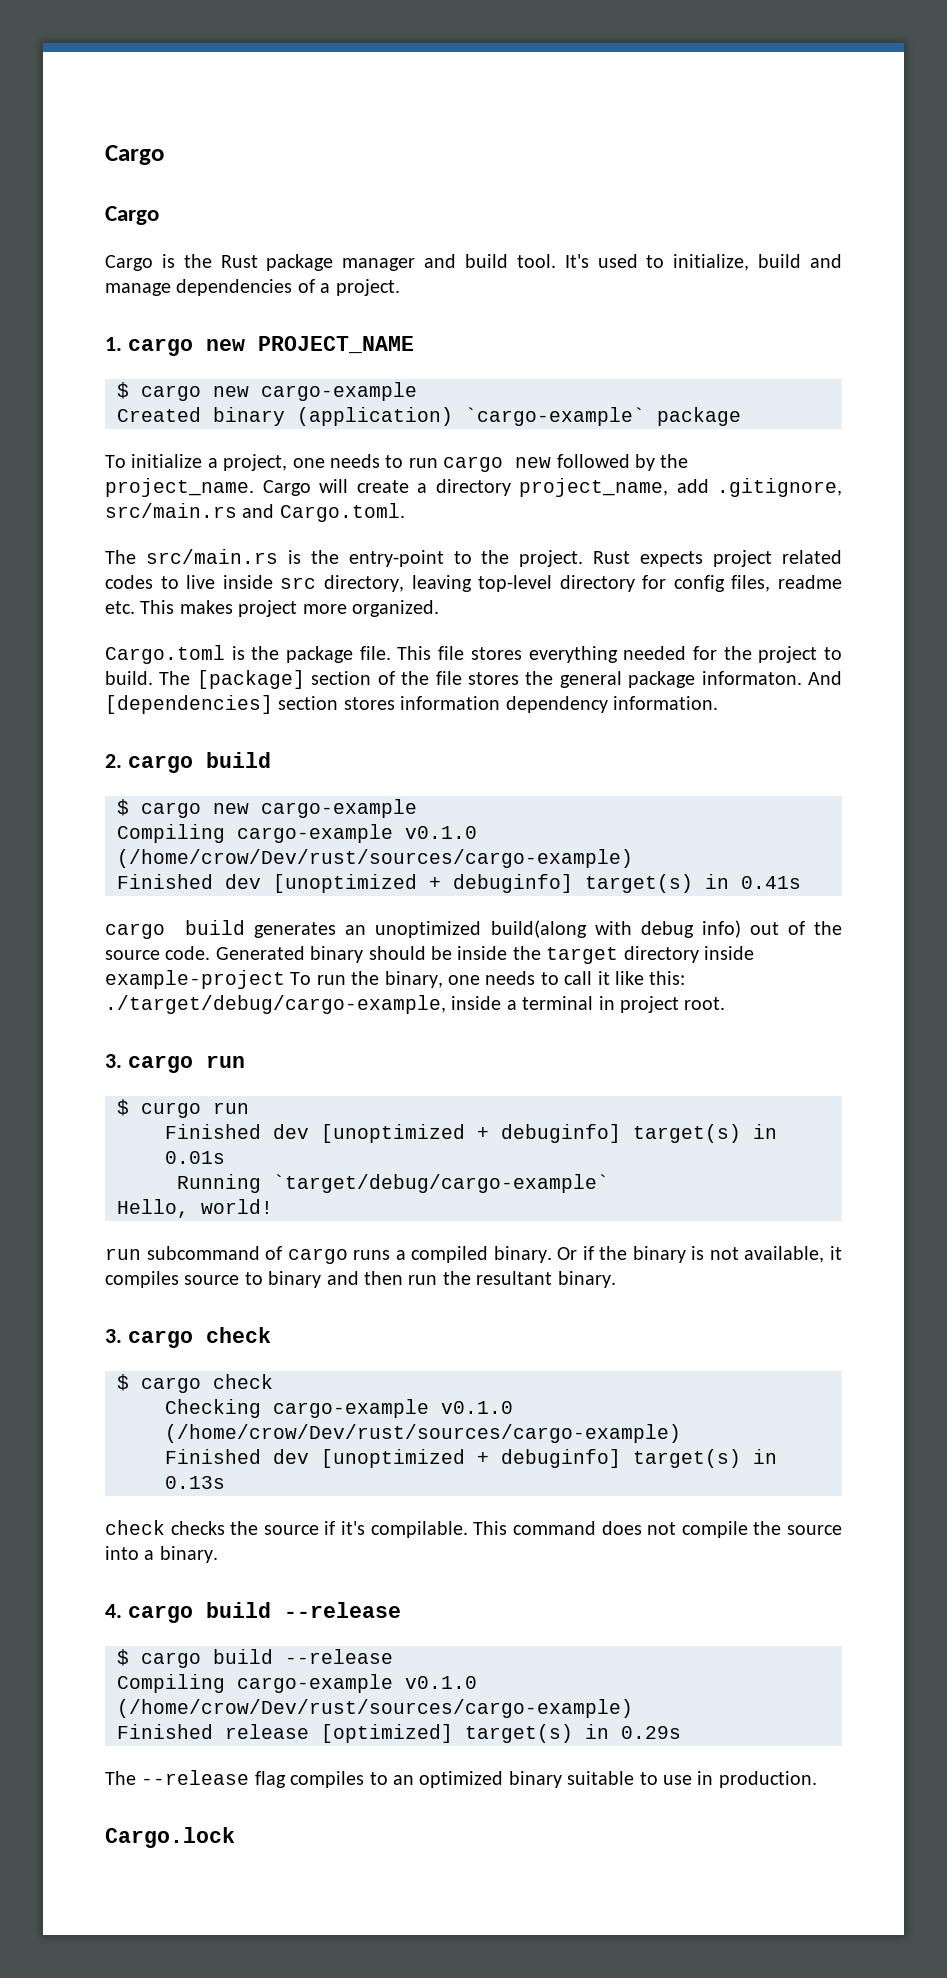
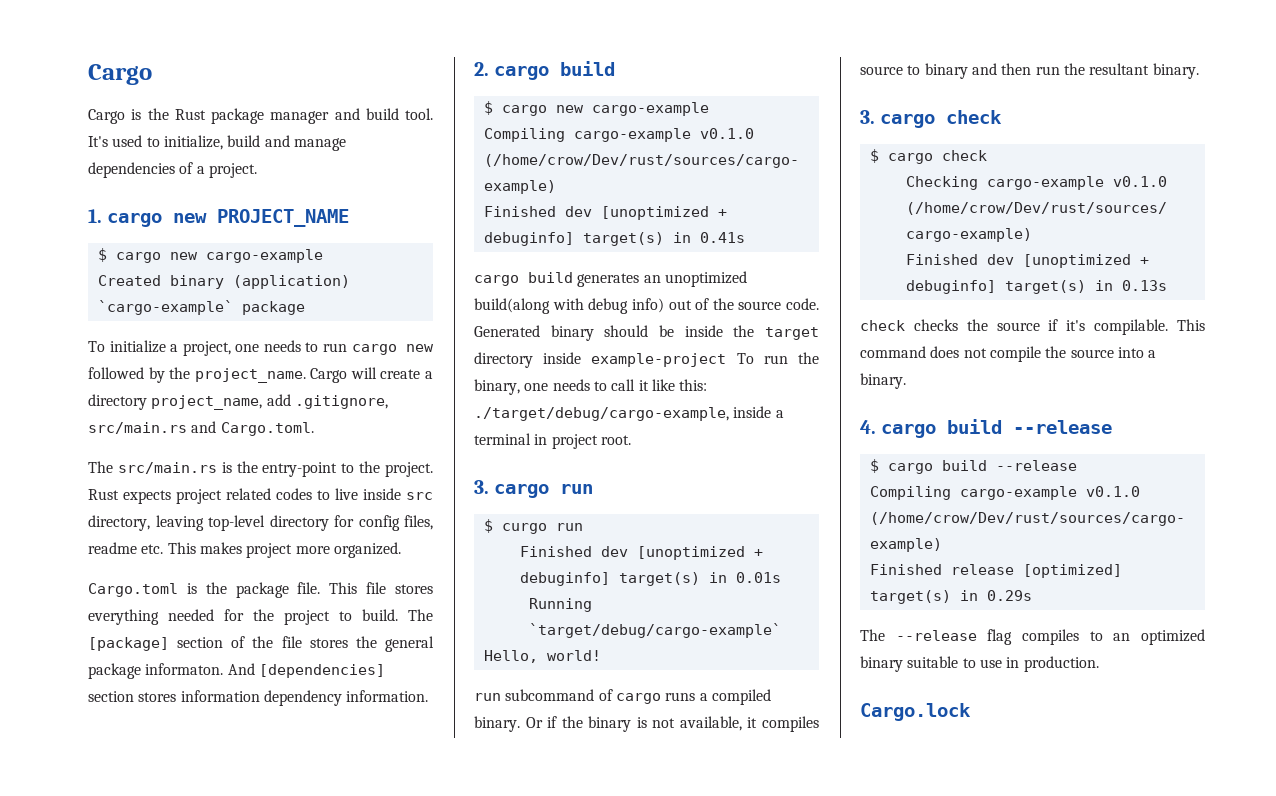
[105,145,164,165] [105,206,159,225] [105,255,153,271] Cargo // Cargo // Cargo -> [88,64,152,85] [88,109,125,124] Cargo // Cargo

